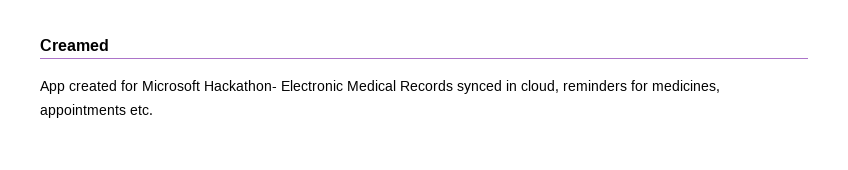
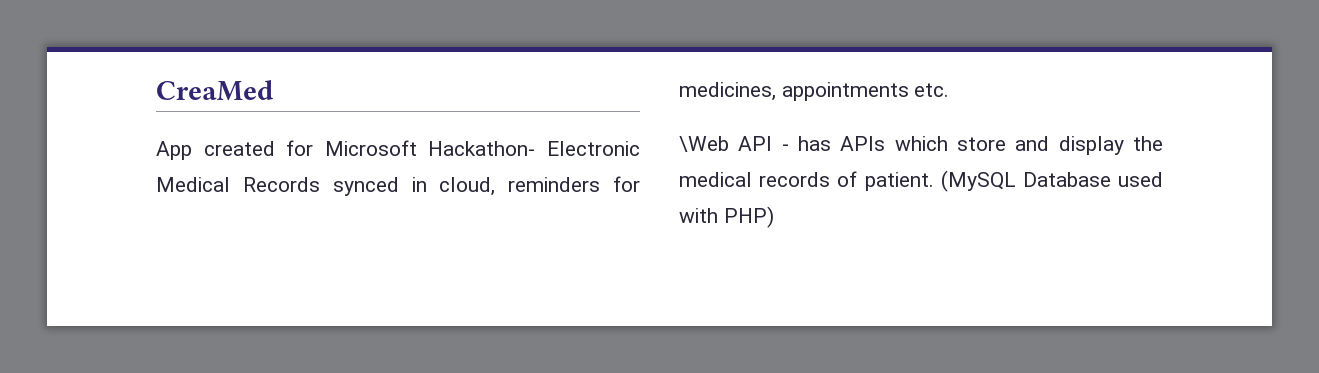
[40,39,109,51] Creamed -> [156,80,273,101] CreaMed
(153, 110) none -> [679,136,1163,155] [679,170,1163,192] [679,206,774,228] // \Web API - has APIs which store and display the medical records of patient. (MySQL Database used with PHP)

